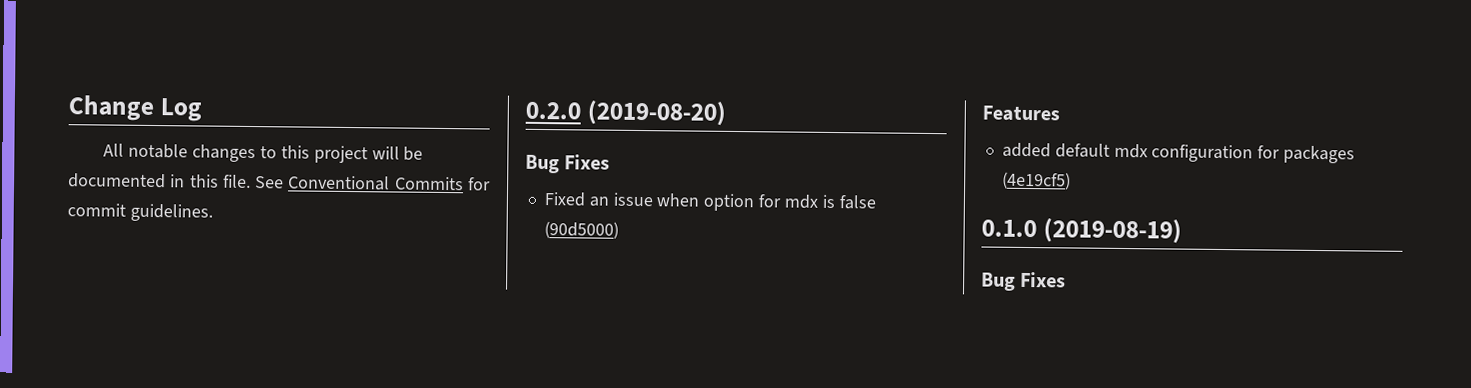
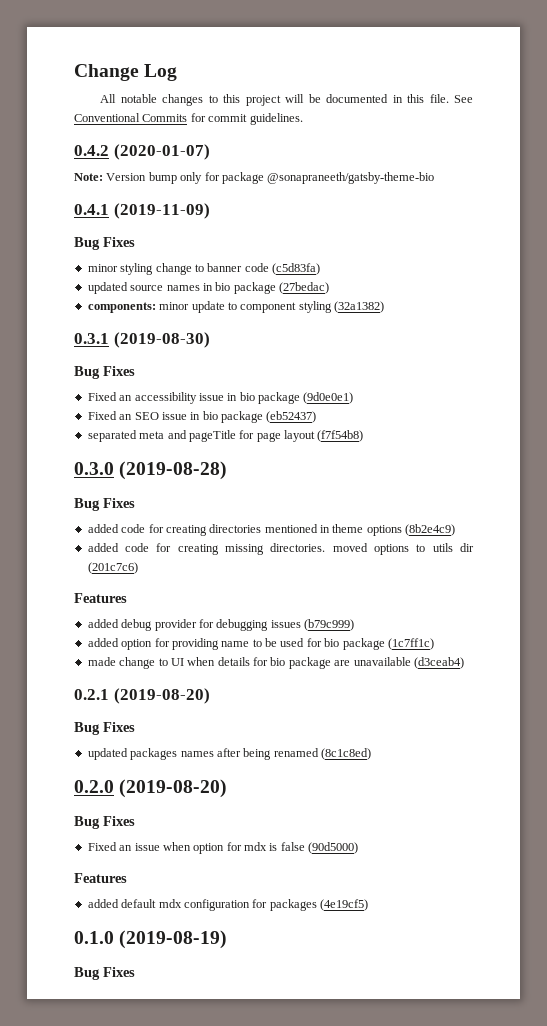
(213, 212) none -> [74,144,210,160] [74,172,435,184] [74,203,210,219] [74,237,135,250] [87,263,320,275] [87,282,329,294] [87,301,384,313] [74,332,210,348] [74,366,135,379] [87,392,354,404] [87,411,317,423] [87,430,364,442] [74,461,228,480] [74,498,135,511] [87,524,456,536] [87,543,474,555] [87,562,138,574] [74,593,127,603] [87,619,354,631] [87,638,434,650] [87,657,464,669] [74,688,210,704] [74,722,135,735] [87,748,371,760] // 0.4.2 (2020-01-07) // Note: Version bump only for package @sonapraneeth/gatsby-theme-bio // 0.4.1 (2019-11-09) // Bug Fixes // minor styling change to banner code (c5d83fa) // updated source names in bio package (27bedac) // components: minor update to component styling (32a1382) // 0.3.1 (2019-08-30) // Bug Fixes // Fixed an accessibility issue in bio package (9d0e0e1) // Fixed an SEO issue in bio package (eb52437) // separated meta and pageTitle for page layout (f7f54b8) // 0.3.0 (2019-08-28) // Bug Fixes // added code for creating directories mentioned in theme options (8b2e4c9) // added code for creating missing directories. moved options to utils dir (201c7c6) // Features // added debug provider for debugging issues (b79c999) // added option for providing name to be used for bio package (1c7ff1c) // made change to UI when details for bio package are unavailable (d3ceab4) // 0.2.1 (2019-08-20) // Bug Fixes // updated packages names after being renamed (8c1c8ed)

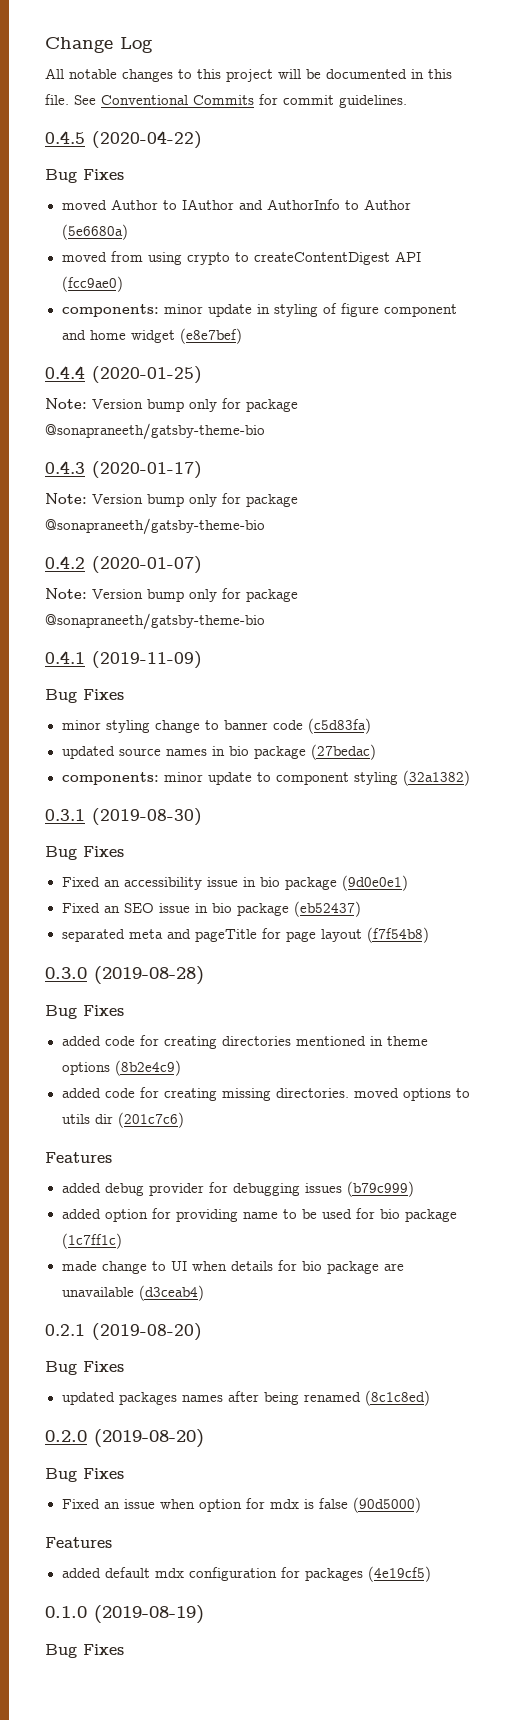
(303, 119) none -> [45,131,202,149] [45,169,124,183] [61,199,411,210] [61,224,128,240] [61,251,421,265] [61,276,123,292] [61,303,457,317] [61,328,242,344] [45,366,202,384] [45,398,298,412] [45,423,265,440] [45,461,202,479] [45,493,298,507] [45,518,265,535] // 0.4.5 (2020-04-22) // Bug Fixes // moved Author to IAuthor and AuthorInfo to Author (5e6680a) // moved from using crypto to createContentDigest API (fcc9ae0) // components: minor update in styling of figure component and home widget (e8e7bef) // 0.4.4 (2020-01-25) // Note: Version bump only for package @sonapraneeth/gatsby-theme-bio // 0.4.3 (2020-01-17) // Note: Version bump only for package @sonapraneeth/gatsby-theme-bio

